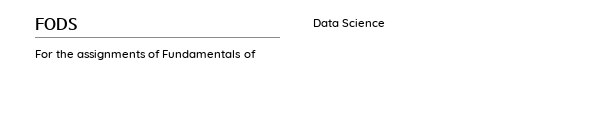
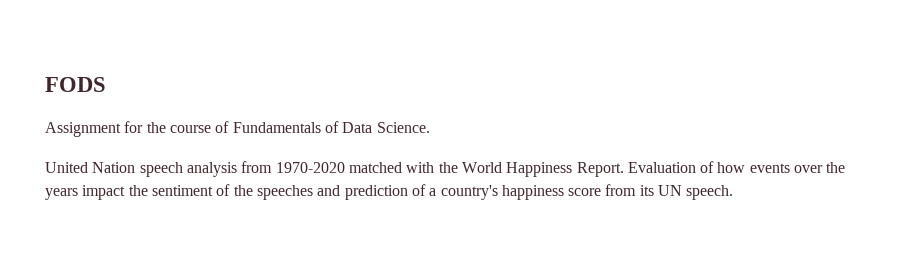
[35,50,256,60] [313,19,386,27] For the assignments of Fundamentals of Data Science -> [45,121,430,137] [45,161,846,177] [45,184,734,200] Assignment for the course of Fundamentals of Data Science. // United Nation speech analysis from 1970-2020 matched with the World Happiness Report. Evaluation of how events over the years impact the sentiment of the speeches and prediction of a country's happiness score from its UN speech.

